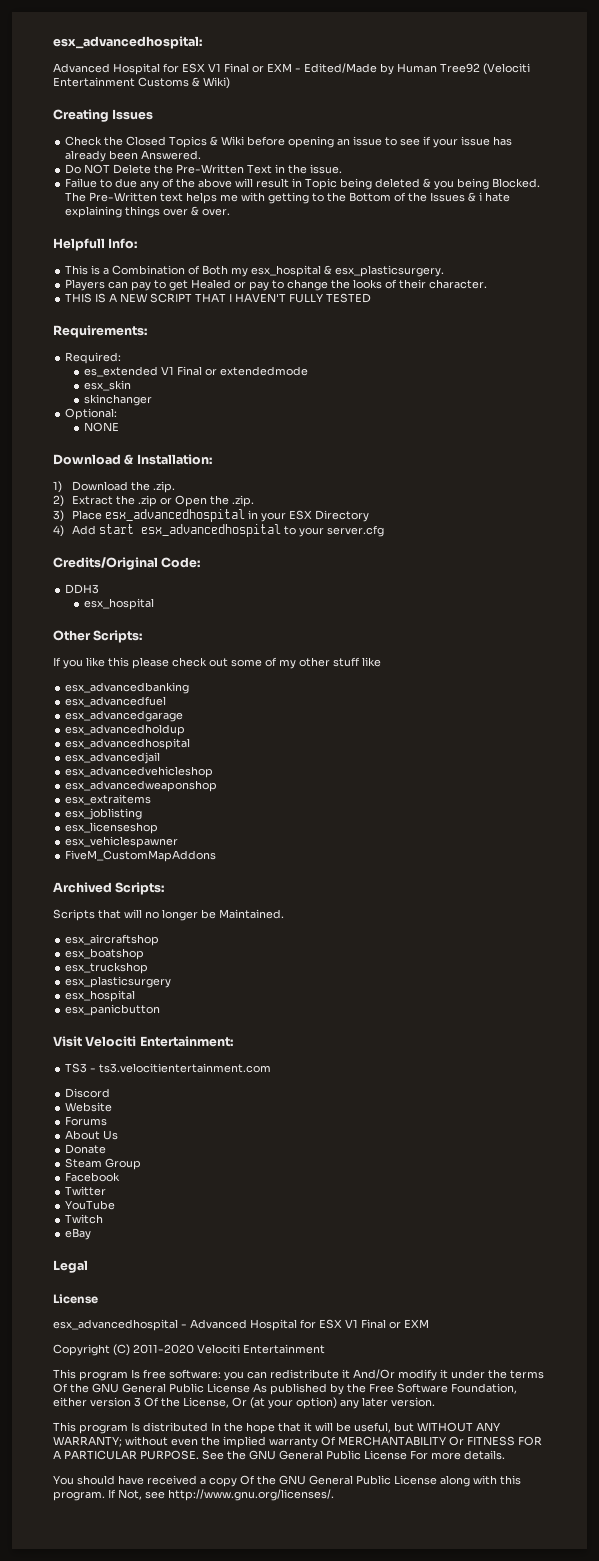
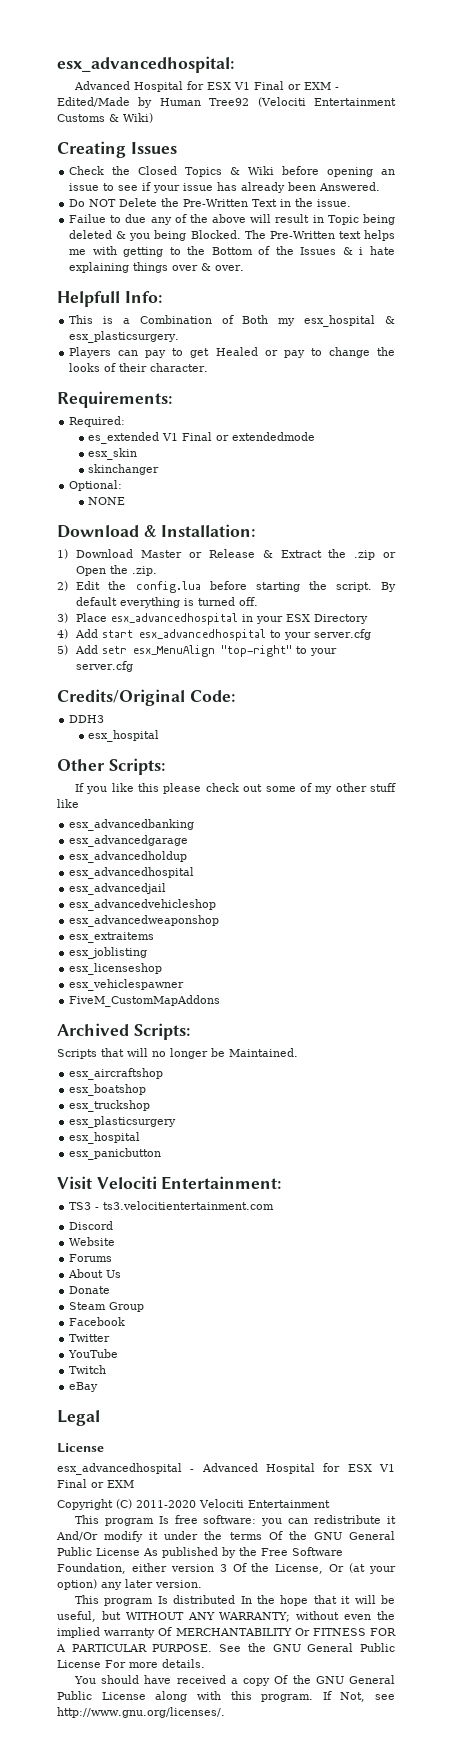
[65,293,372,303] // THIS IS A NEW SCRIPT THAT I HAVEN'T FULLY TESTED -> (209, 367) none
[130,481,175,493] [53,495,64,507] the .zip. // 2) -> [141,549,273,558] Master or Release &
(254, 501) none -> [57,581,397,593] [76,597,259,608] // 2) Edit the config.lua before starting the script. By default everything is turned off.
(384, 531) none -> [57,645,338,657] [76,661,134,672] // 5) Add setr esx_MenuAlign "top-right" to your server.cfg
[65,696,167,707] // esx_advancedfuel -> (195, 825) none

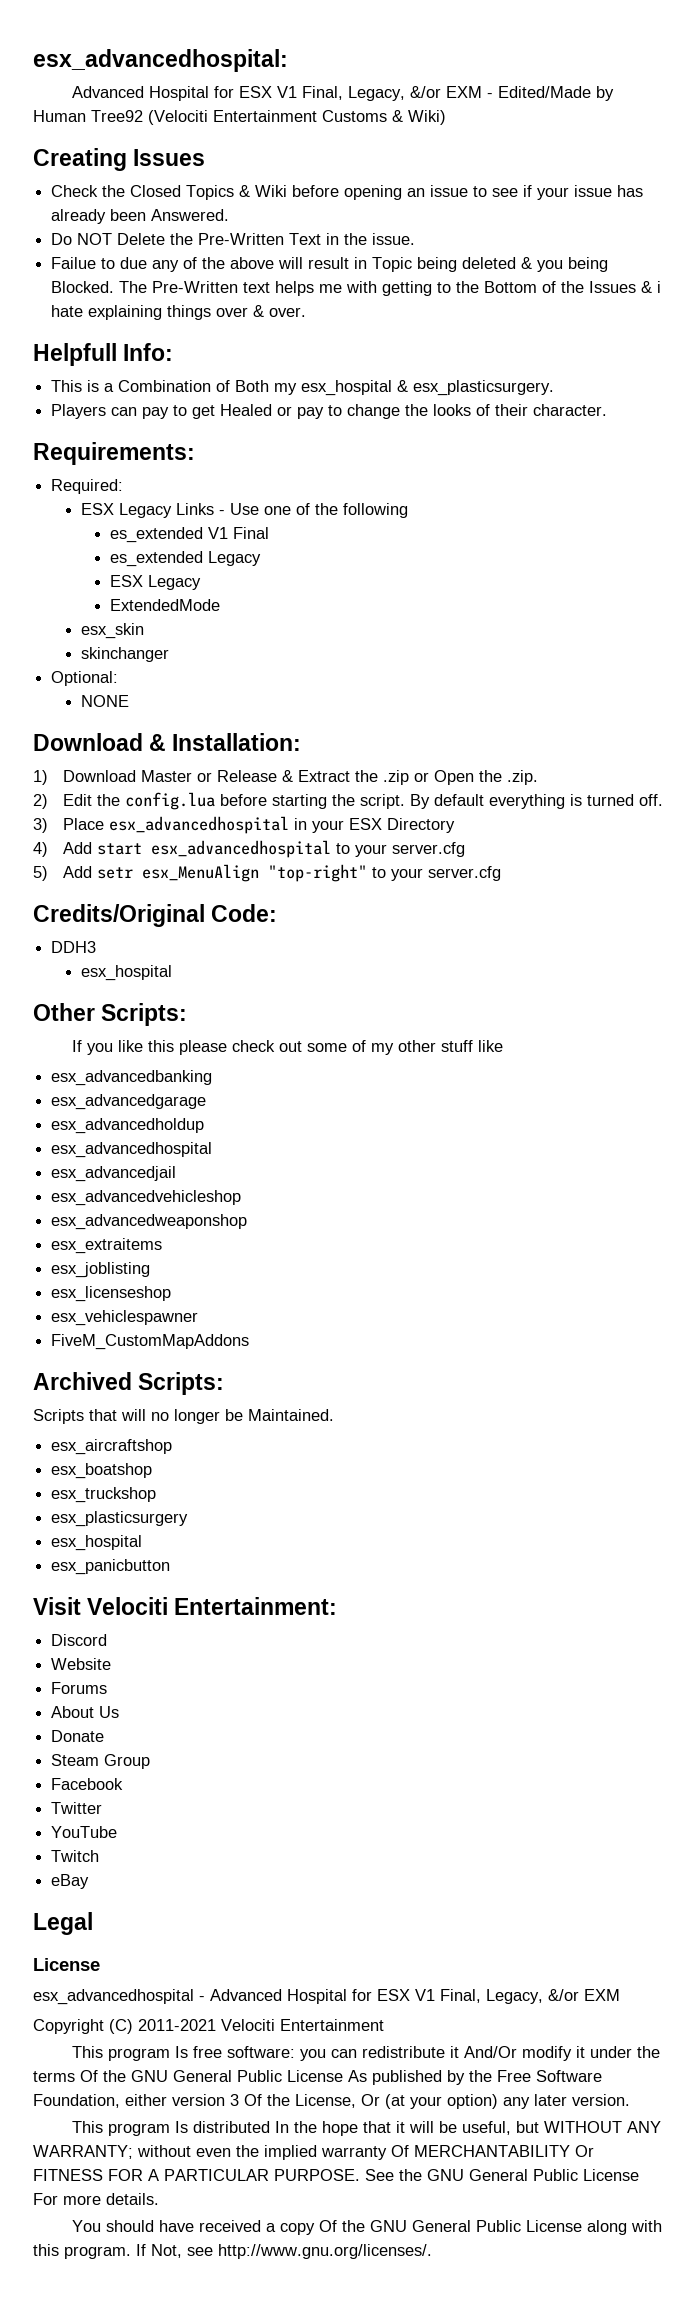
[253,81,301,90] Final or -> [302,86,442,101] Final, Legacy, &/or
[88,432,316,444] es_extended V1 Final or extendedmode -> [80,503,408,518] [110,527,270,543] [110,551,262,567] [110,575,202,590] [110,599,221,611] ESX Legacy Links - Use one of the following // es_extended V1 Final // es_extended Legacy // ESX Legacy // ExtendedMode
[69,1201,275,1210] // TS3 - ts3.velocitientertainment.com -> (338, 1606) none
[57,1479,104,1488] Final or -> [440,1989,579,2004] Final, Legacy, &/or
[136,1500,196,1508] 2011-2020 -> [138,2019,216,2031] 2011-2021

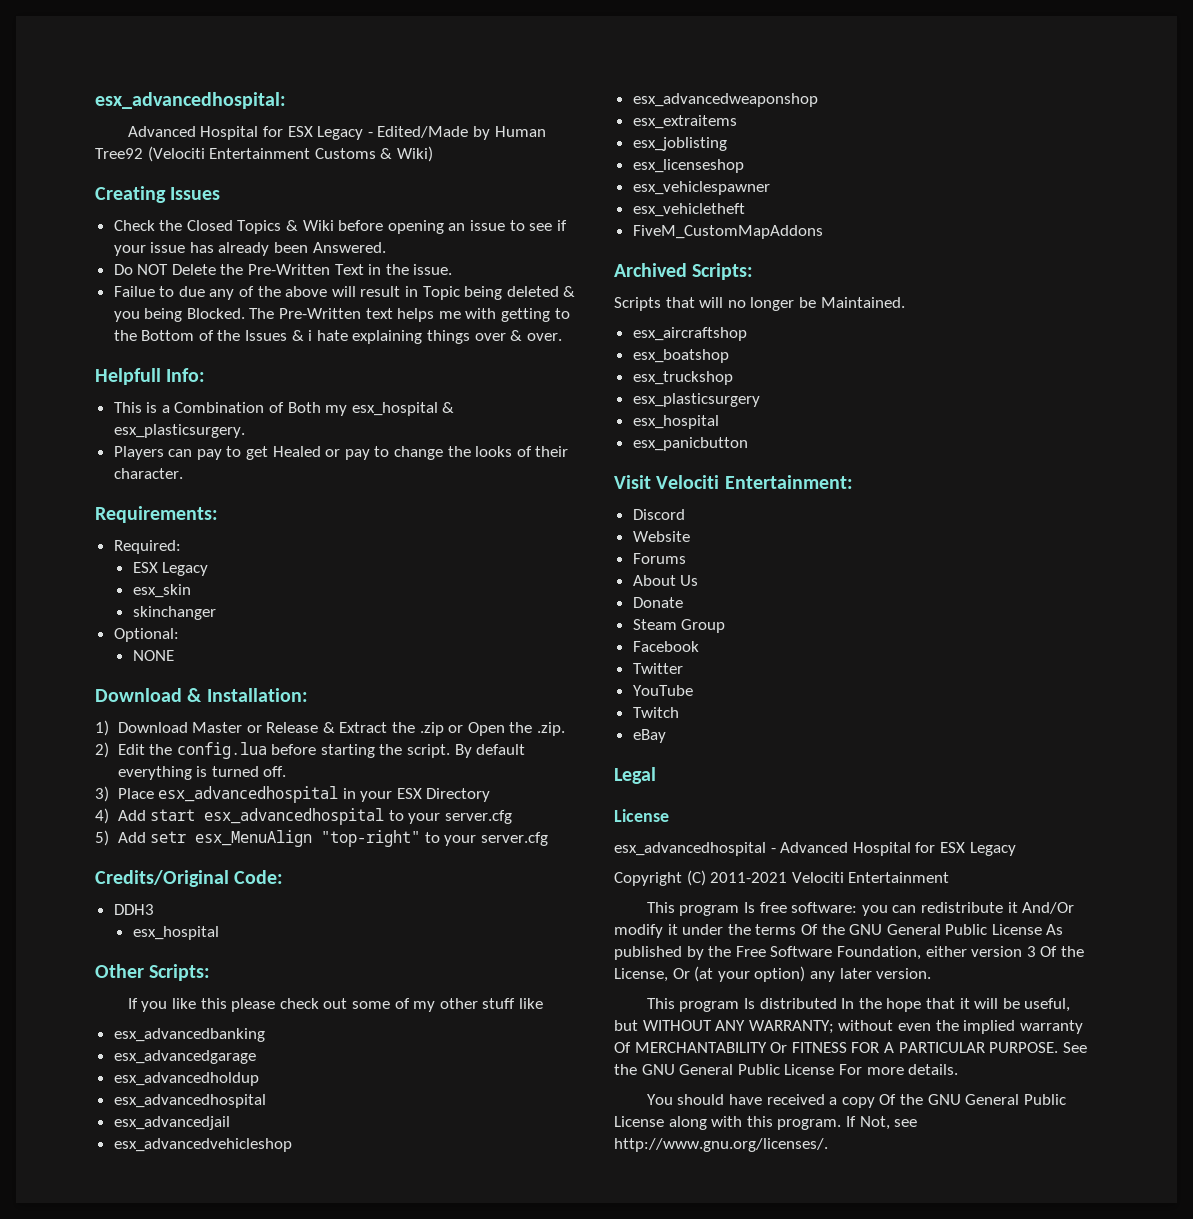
[277,86,483,101] V1 Final, Legacy, &/or EXM -> [317,126,364,140] Legacy
[175,503,408,518] [110,527,270,543] [110,551,262,567] [110,575,202,590] [110,599,221,611] Links - Use one of the following // es_extended V1 Final // es_extended Legacy // ESX Legacy // ExtendedMode -> (209, 569) none
(199, 1318) none -> [632,203,745,217] // esx_vehicletheft
[415,1989,620,2004] V1 Final, Legacy, &/or EXM -> [969,842,1016,856] Legacy

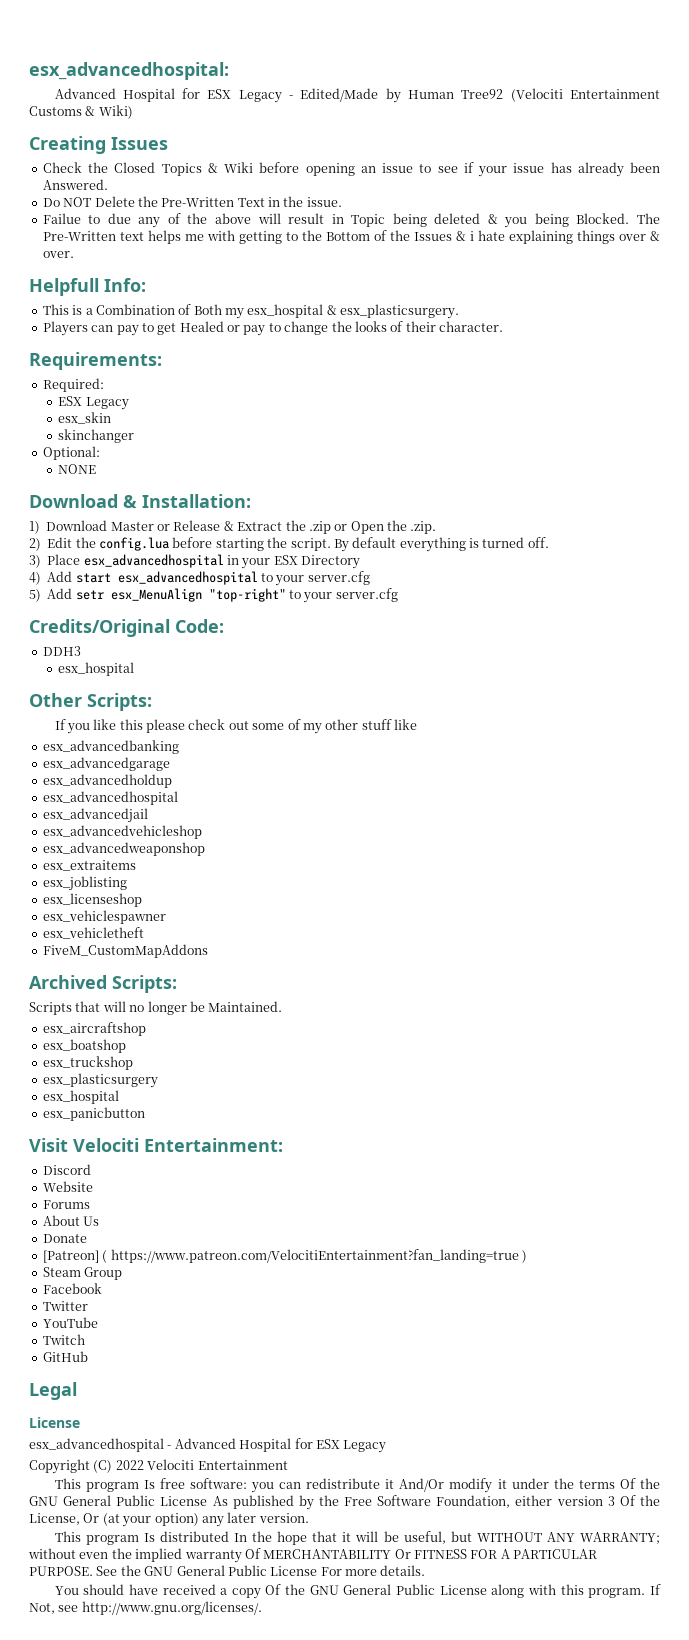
(683, 602) none -> [42,1249,527,1263] // [Patreon] ( https://www.patreon.com/VelocitiEntertainment?fan_landing=true )
[632,729,666,743] eBay -> [42,1351,88,1362] GitHub
[710,872,788,883] 2011-2021 -> [115,1460,144,1470] 2022

